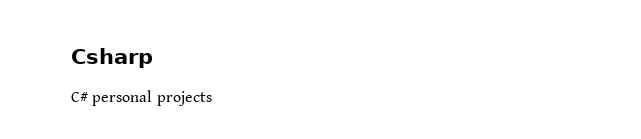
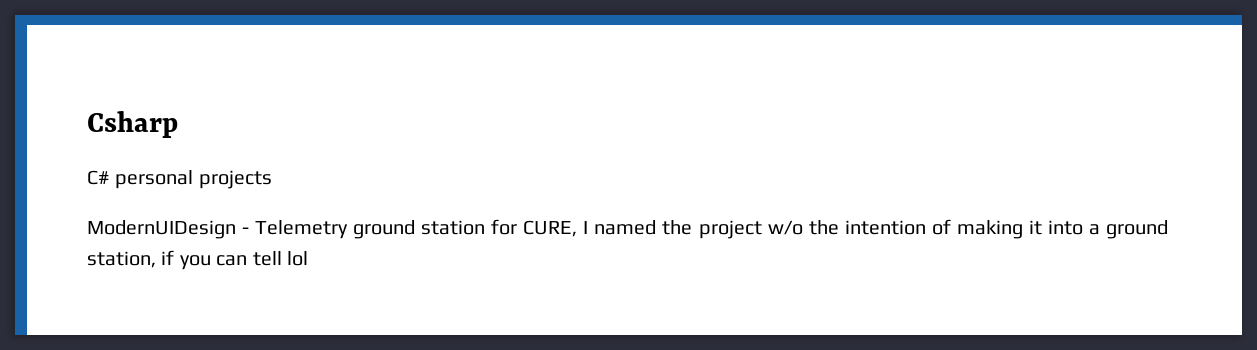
(212, 98) none -> [87,219,1168,239] [87,250,308,270] // ModernUIDesign - Telemetry ground station for CURE, I named the project w/o the intention of making it into a ground station, if you can tell lol

